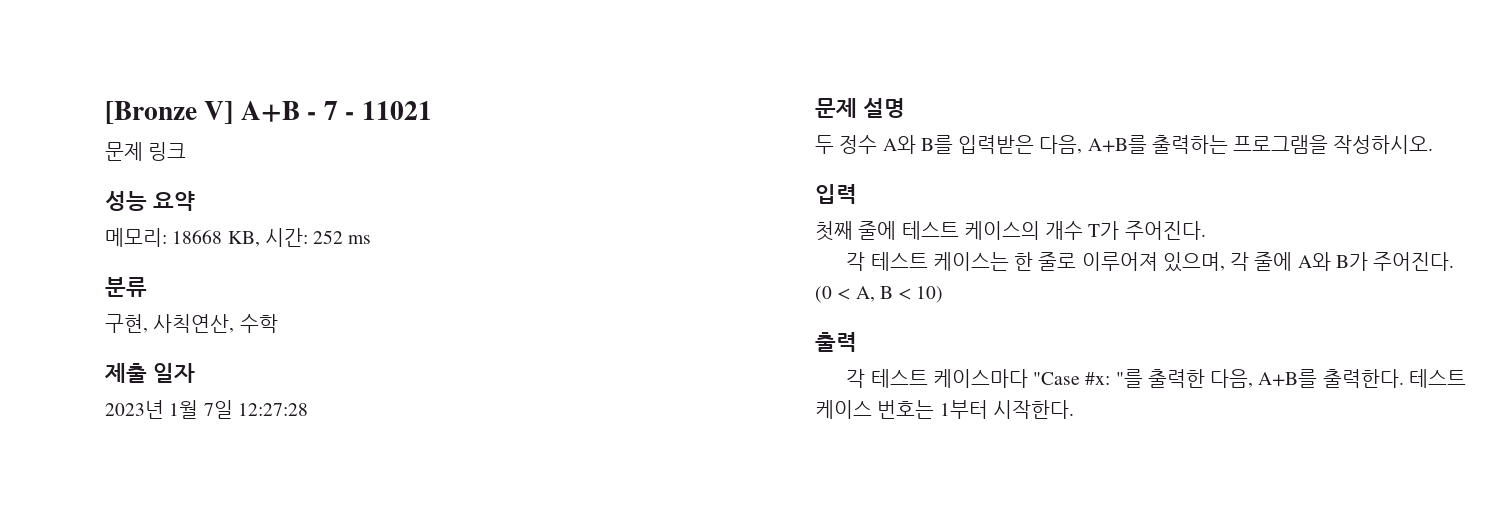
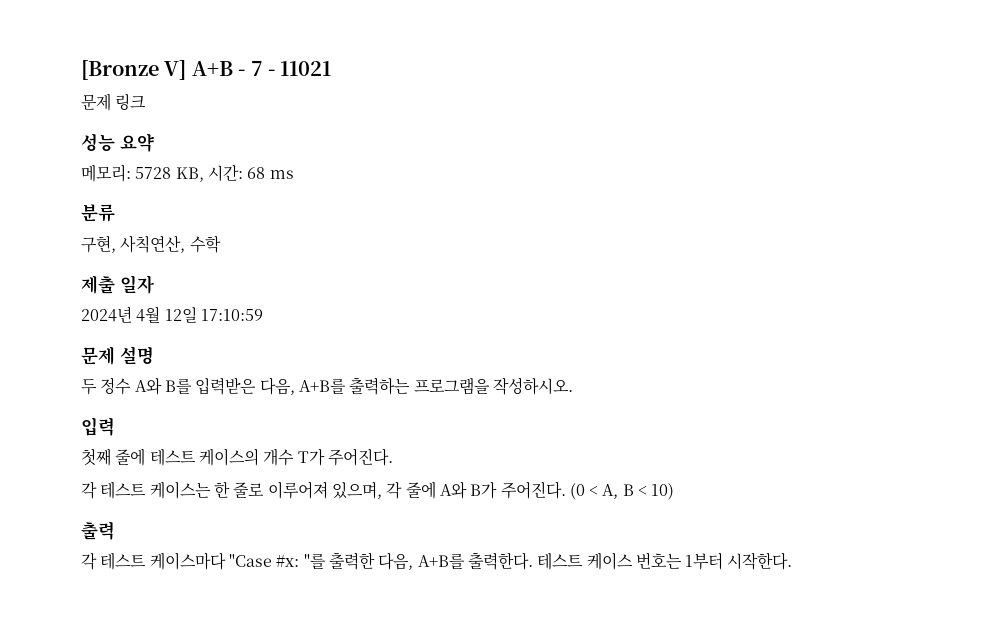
[172,230,223,244] 18668 -> [135,167,172,179] 5728
[313,230,344,244] 252 -> [247,167,266,179] 68
[105,400,308,419] 2023년 1월 7일 12:27:28 -> [81,306,263,323] 2024년 4월 12일 17:10:59

